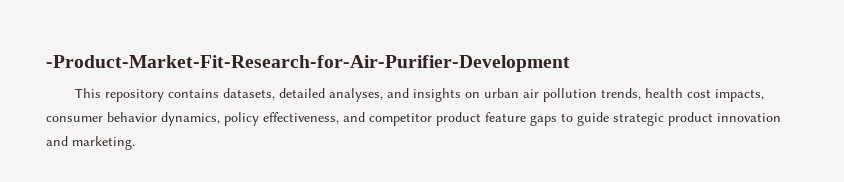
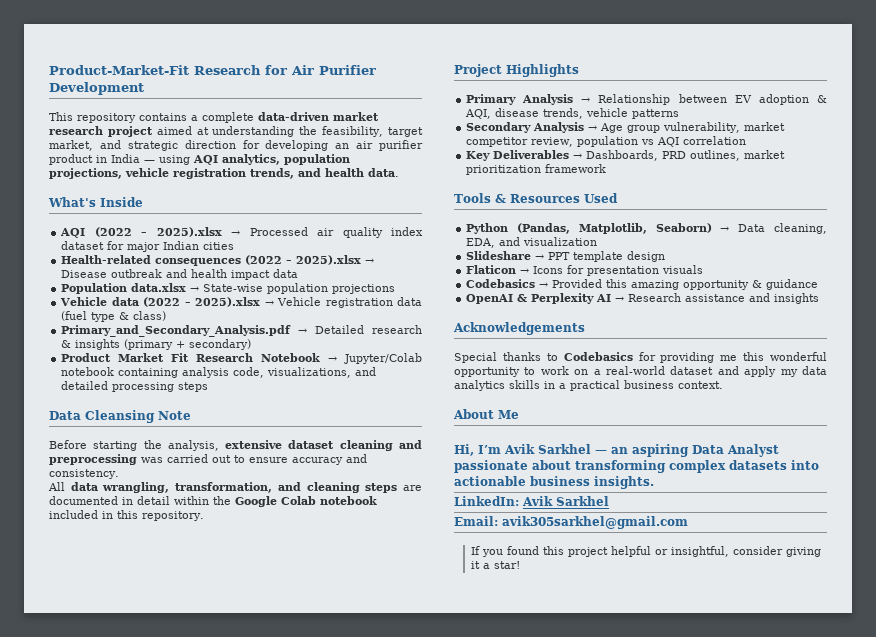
[46,55,570,72] [75,88,765,102] [46,112,781,126] [46,136,135,150] -Product-Market-Fit-Research-for-Air-Purifier-Development // This repository contains datasets, detailed analyses, and insights on urban air pollution trends, health cost impacts, consumer behavior dynamics, policy effectiveness, and competitor product feature gaps to guide strategic product innovation and marketing. -> [49,65,376,75] [49,82,144,95] [49,112,379,123] [49,126,423,137] [49,140,423,151] [49,154,350,165] [49,168,399,179] [48,197,143,207] [60,227,424,238] [61,241,235,252] [61,255,375,266] [61,269,299,280] [61,283,396,294] [60,297,423,308] [61,311,167,322] [61,325,422,337] [61,339,252,350] [61,353,422,364] [61,367,377,378] [61,381,209,392] [49,410,191,423] [49,440,422,451] [49,454,367,465] [49,469,119,479] [48,482,422,493] [49,496,377,507] [49,510,204,521] [454,64,579,77] [466,94,827,105] [465,108,680,119] [466,122,786,133] [466,136,747,147] [466,150,786,161] [466,164,607,175] [454,193,618,203] [466,223,827,234] [466,237,598,248] [466,251,666,262] [466,265,704,276] [466,279,819,290] [466,293,820,304] [453,322,585,335] [454,352,827,363] [454,366,827,377] [454,380,723,391] [453,409,519,419] [454,444,779,457] [454,460,819,473] [454,476,654,489] [454,496,609,506] [454,516,688,529] [470,546,821,557] [470,561,520,569] Product-Market-Fit Research for Air Purifier Development // This repository contains a complete data-driven market research project aimed at understanding the feasibility, target market, and strategic direction for developing an air purifier product in India — using AQI analytics, population projections, vehicle registration trends, and health data. // What's Inside // AQI (2022 – 2025).xlsx → Processed air quality index dataset for major Indian cities // Health-related consequences (2022 – 2025).xlsx → Disease outbreak and health impact data // Population data.xlsx → State-wise population projections // Vehicle data (2022 – 2025).xlsx → Vehicle registration data (fuel type & class) // Primary_and_Secondary_Analysis.pdf → Detailed research & insights (primary + secondary) // Product Market Fit Research Notebook → Jupyter/Colab notebook containing analysis code, visualizations, and detailed processing steps // Data Cleansing Note // Before starting the analysis, extensive dataset cleaning and preprocessing was carried out to ensure accuracy and consistency. // All data wrangling, transformation, and cleaning steps are documented in detail within the Google Colab notebook included in this repository. // Project Highlights // Primary Analysis → Relationship between EV adoption & AQI, disease trends, vehicle patterns // Secondary Analysis → Age group vulnerability, market competitor review, population vs AQI correlation // Key Deliverables → Dashboards, PRD outlines, market prioritization framework // Tools & Resources Used // Python (Pandas, Matplotlib, Seaborn) → Data cleaning, EDA, and visualization // Slideshare → PPT template design // Flaticon → Icons for presentation visuals // Codebasics → Provided this amazing opportunity & guidance // OpenAI & Perplexity AI → Research assistance and insights // Acknowledgements // Special thanks to Codebasics for providing me this wonderful opportunity to work on a real-world dataset and apply my data analytics skills in a practical business context. // About Me // Hi, I’m Avik Sarkhel — an aspiring Data Analyst passionate about transforming complex datasets into actionable business insights. // LinkedIn: Avik Sarkhel // Email: avik305sarkhel@gmail.com // If you found this project helpful or insightful, consider giving it a star!

